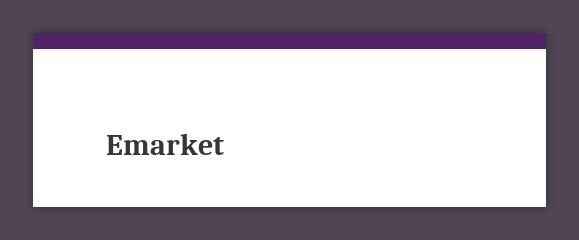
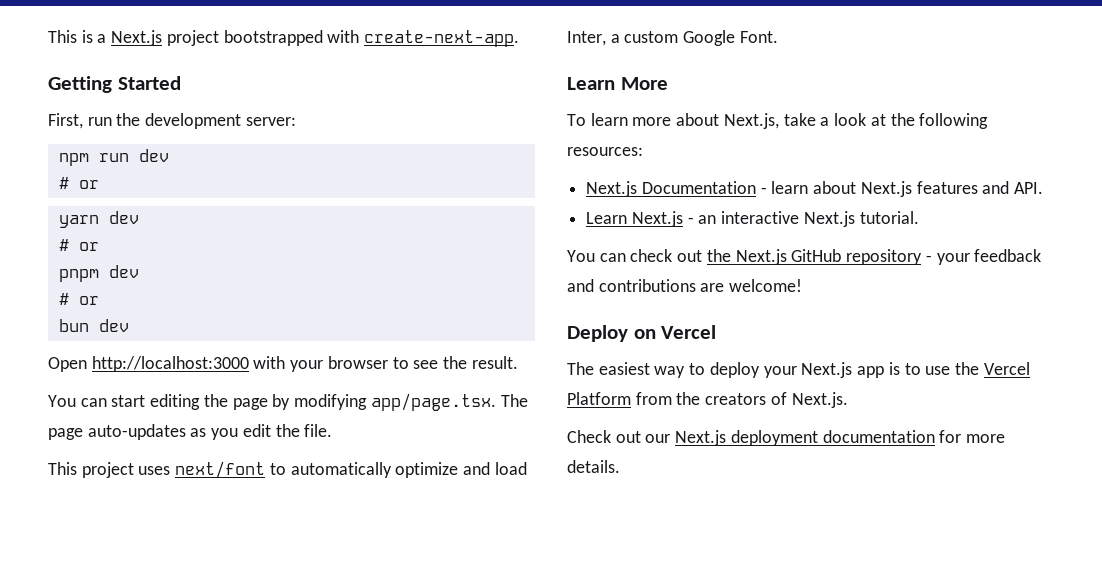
[106,133,224,155] Emarket -> [48,30,520,47] [48,76,181,93] [48,113,296,129] [58,149,169,166] [58,177,99,189] [58,211,139,228] [58,239,99,251] [58,265,139,282] [58,293,99,305] [58,319,129,332] [48,356,518,372] [48,393,528,411] [48,424,333,440] [48,461,527,479] [567,30,778,46] [567,77,668,90] [567,113,989,129] [567,147,643,156] [586,181,1044,197] [586,211,919,227] [567,249,1042,265] [567,279,803,292] [567,325,717,342] [567,362,1030,378] [567,392,848,408] [567,430,1006,446] [567,460,620,473] This is a Next.js project bootstrapped with create-next-app. // Getting Started // First, run the development server: // npm run dev // # or // yarn dev // # or // pnpm dev // # or // bun dev // Open http://localhost:3000 with your browser to see the result. // You can start editing the page by modifying app/page.tsx. The page auto-updates as you edit the file. // This project uses next/font to automatically optimize and load Inter, a custom Google Font. // Learn More // To learn more about Next.js, take a look at the following resources: // Next.js Documentation - learn about Next.js features and API. // Learn Next.js - an interactive Next.js tutorial. // You can check out the Next.js GitHub repository - your feedback and contributions are welcome! // Deploy on Vercel // The easiest way to deploy your Next.js app is to use the Vercel Platform from the creators of Next.js. // Check out our Next.js deployment documentation for more details.

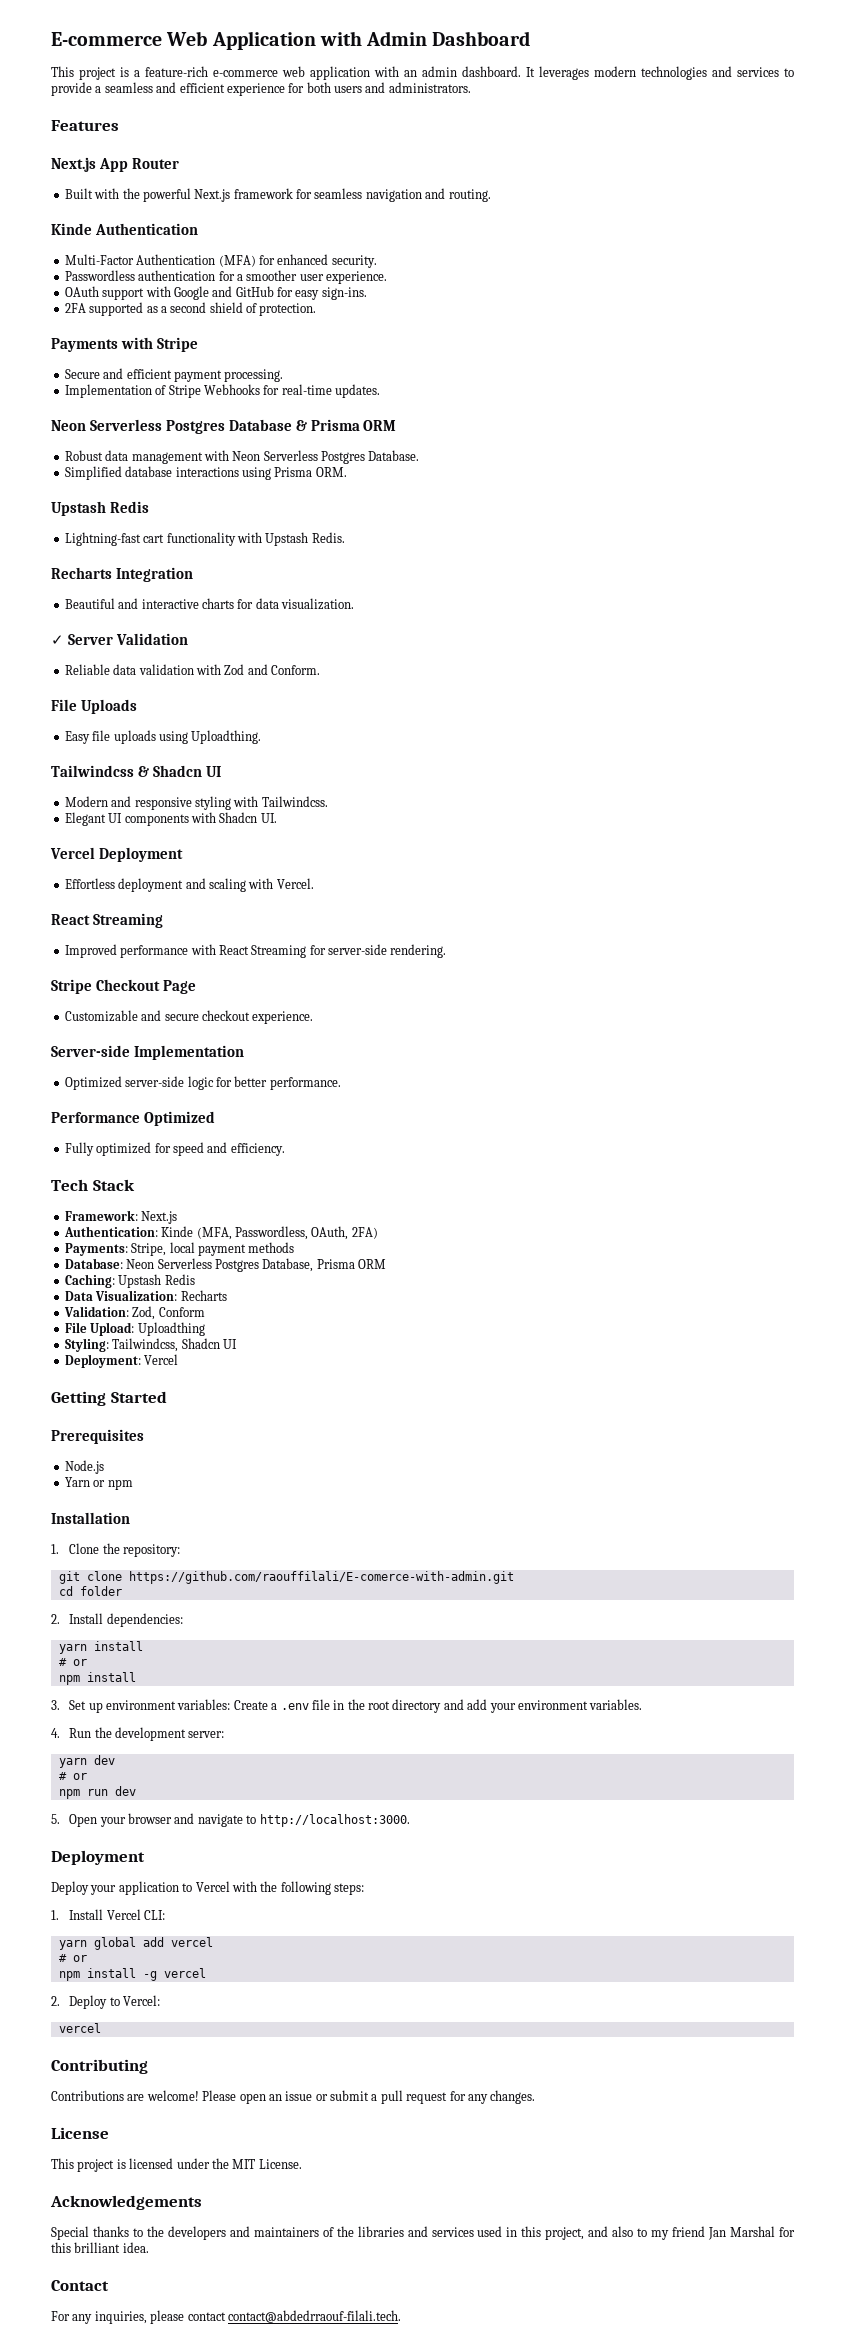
[48,30,520,47] [48,76,181,93] [48,113,296,129] [58,149,169,166] [58,177,99,189] This is a Next.js project bootstrapped with create-next-app. // Getting Started // First, run the development server: // npm run dev // # or -> [51,31,531,50] [51,66,794,80] [51,82,471,96] [51,120,119,131] [51,157,179,172] [64,188,491,202] [51,223,198,235] [64,254,377,268] [64,270,387,284] [64,286,367,300] [64,302,317,316] [51,337,198,352] [64,368,284,382] [64,384,380,398] [51,419,397,434] [64,450,420,464] [64,466,347,480] [51,501,149,516] [64,532,345,546] [51,567,193,582] [64,598,354,610] [51,633,188,645] [64,664,320,675] [51,699,137,714] [64,730,262,744] [51,765,221,777] [64,796,328,810] [64,812,277,826] [50,847,183,862] [64,878,314,892] [51,913,163,928] [64,944,447,958] [51,979,196,994] [64,1010,314,1024] [51,1045,244,1060] [64,1076,341,1090] [51,1111,215,1126] [64,1142,285,1156] [51,1179,135,1191] [64,1210,178,1224] [63,1226,378,1240] [64,1242,295,1256] [64,1258,386,1272] [64,1274,195,1288] [64,1290,227,1301] [63,1306,205,1320] [64,1322,205,1336] [64,1338,237,1352] [64,1354,179,1368] [51,1391,167,1406] [51,1429,144,1444] [64,1460,104,1474] [64,1477,133,1490] [51,1512,130,1524] [51,1543,181,1557] [58,1571,514,1584] [58,1586,122,1596] [51,1613,183,1627] [58,1641,143,1654] [58,1658,87,1666] [58,1672,136,1685] [51,1699,643,1713] [51,1727,225,1741] E-commerce Web Application with Admin Dashboard // This project is a feature-rich e-commerce web application with an admin dashboard. It leverages modern technologies and services to provide a seamless and efficient experience for both users and administrators. // Features // Next.js App Router // Built with the powerful Next.js framework for seamless navigation and routing. // Kinde Authentication // Multi-Factor Authentication (MFA) for enhanced security. // Passwordless authentication for a smoother user experience. // OAuth support with Google and GitHub for easy sign-ins. // 2FA supported as a second shield of protection. // Payments with Stripe // Secure and efficient payment processing. // Implementation of Stripe Webhooks for real-time updates. // Neon Serverless Postgres Database & Prisma ORM // Robust data management with Neon Serverless Postgres Database. // Simplified database interactions using Prisma ORM. // Upstash Redis // Lightning-fast cart functionality with Upstash Redis. // Recharts Integration // Beautiful and interactive charts for data visualization. // ✓ Server Validation // Reliable data validation with Zod and Conform. // File Uploads // Easy file uploads using Uploadthing. // Tailwindcss & Shadcn UI // Modern and responsive styling with Tailwindcss. // Elegant UI components with Shadcn UI. // Vercel Deployment // Effortless deployment and scaling with Vercel. // React Streaming // Improved performance with React Streaming for server-side rendering. // Stripe Checkout Page // Customizable and secure checkout experience. // Server-side Implementation // Optimized server-side logic for better performance. // Performance Optimized // Fully optimized for speed and efficiency. // Tech Stack // Framework: Next.js // Authentication: Kinde (MFA, Passwordless, OAuth, 2FA) // Payments: Stripe, local payment methods // Database: Neon Serverless Postgres Database, Prisma ORM // Caching: Upstash Redis // Data Visualization: Recharts // Validation: Zod, Conform // File Upload: Uploadthing // Styling: Tailwindcss, Shadcn UI // Deployment: Vercel // Getting Started // Prerequisites // Node.js // Yarn or npm // Installation // 1. Clone the repository: // git clone https://github.com/raouffilali/E-comerce-with-admin.git // cd folder // 2. Install dependencies: // yarn install // # or // npm install // 3. Set up environment variables: Create a .env file in the root directory and add your environment variables. // 4. Run the development server:
[58,265,139,282] [58,293,99,305] [58,319,129,332] [48,356,518,372] [48,393,528,411] [48,424,333,440] [48,461,527,479] [567,30,778,46] [567,77,668,90] [567,113,989,129] [567,147,643,156] [586,181,1044,197] [586,211,919,227] [567,249,1042,265] [567,279,803,292] [567,325,717,342] [567,362,1030,378] [567,392,848,408] [567,430,1006,446] [567,460,620,473] pnpm dev // # or // bun dev // Open http://localhost:3000 with your browser to see the result. // You can start editing the page by modifying app/page.tsx. The page auto-updates as you edit the file. // This project uses next/font to automatically optimize and load Inter, a custom Google Font. // Learn More // To learn more about Next.js, take a look at the following resources: // Next.js Documentation - learn about Next.js features and API. // Learn Next.js - an interactive Next.js tutorial. // You can check out the Next.js GitHub repository - your feedback and contributions are welcome! // Deploy on Vercel // The easiest way to deploy your Next.js app is to use the Vercel Platform from the creators of Next.js. // Check out our Next.js deployment documentation for more details. -> [58,1786,136,1799] [51,1813,410,1827] [51,1850,145,1865] [51,1881,364,1895] [51,1909,166,1920] [58,1937,213,1950] [58,1954,87,1962] [58,1968,206,1981] [51,1995,161,2009] [58,2023,101,2033] [51,2059,148,2074] [51,2090,536,2104] [51,2127,109,2139] [51,2158,302,2172] [50,2195,202,2210] [51,2226,795,2240] [51,2242,149,2253] [51,2280,109,2291] [51,2310,401,2324] npm run dev // 5. Open your browser and navigate to http://localhost:3000. // Deployment // Deploy your application to Vercel with the following steps: // 1. Install Vercel CLI: // yarn global add vercel // # or // npm install -g vercel // 2. Deploy to Vercel: // vercel // Contributing // Contributions are welcome! Please open an issue or submit a pull request for any changes. // License // This project is licensed under the MIT License. // Acknowledgements // Special thanks to the developers and maintainers of the libraries and services used in this project, and also to my friend Jan Marshal for this brilliant idea. // Contact // For any inquiries, please contact contact@abdedrraouf-filali.tech.

